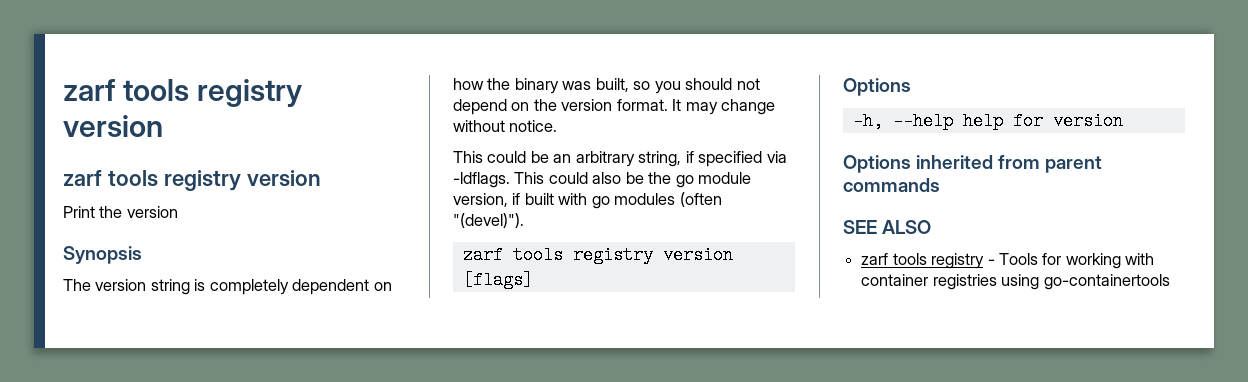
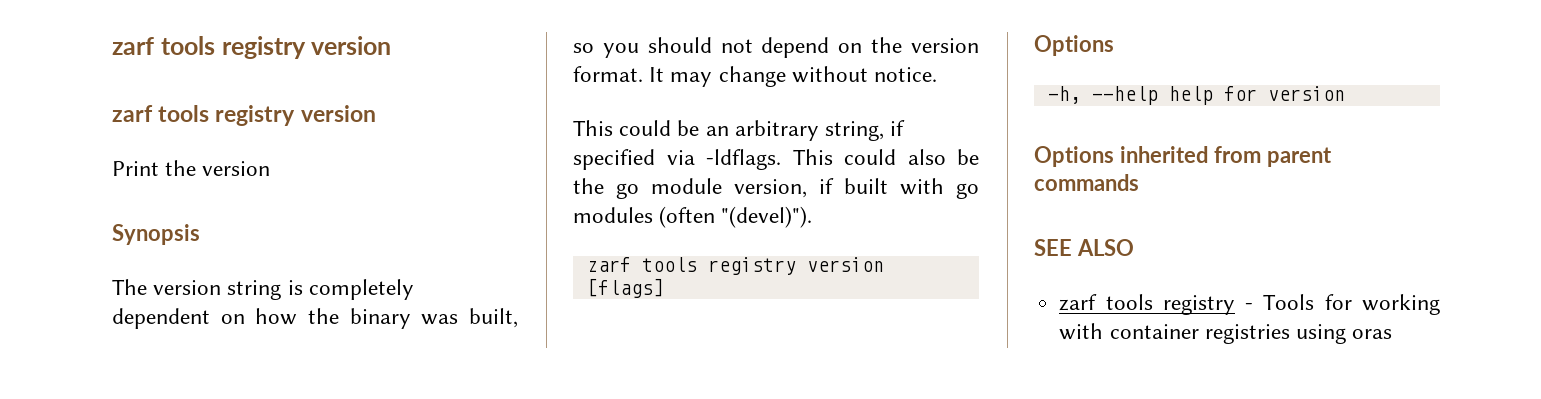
[1043,274,1170,290] go-containertools -> [1352,329,1393,339] oras

